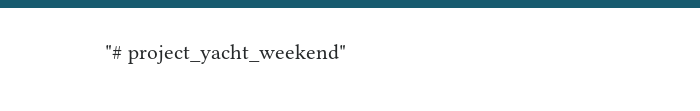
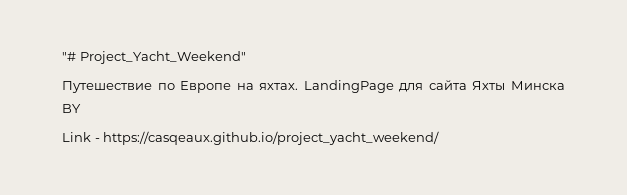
[127,44,346,64] project_yacht_weekend" -> [79,51,246,64] [62,80,565,93] [62,104,81,113] [62,131,440,145] Project_Yacht_Weekend" // Путешествие по Европе на яхтах. LandingPage для сайта Яхты Минска BY // Link - https://casqeaux.github.io/project_yacht_weekend/

